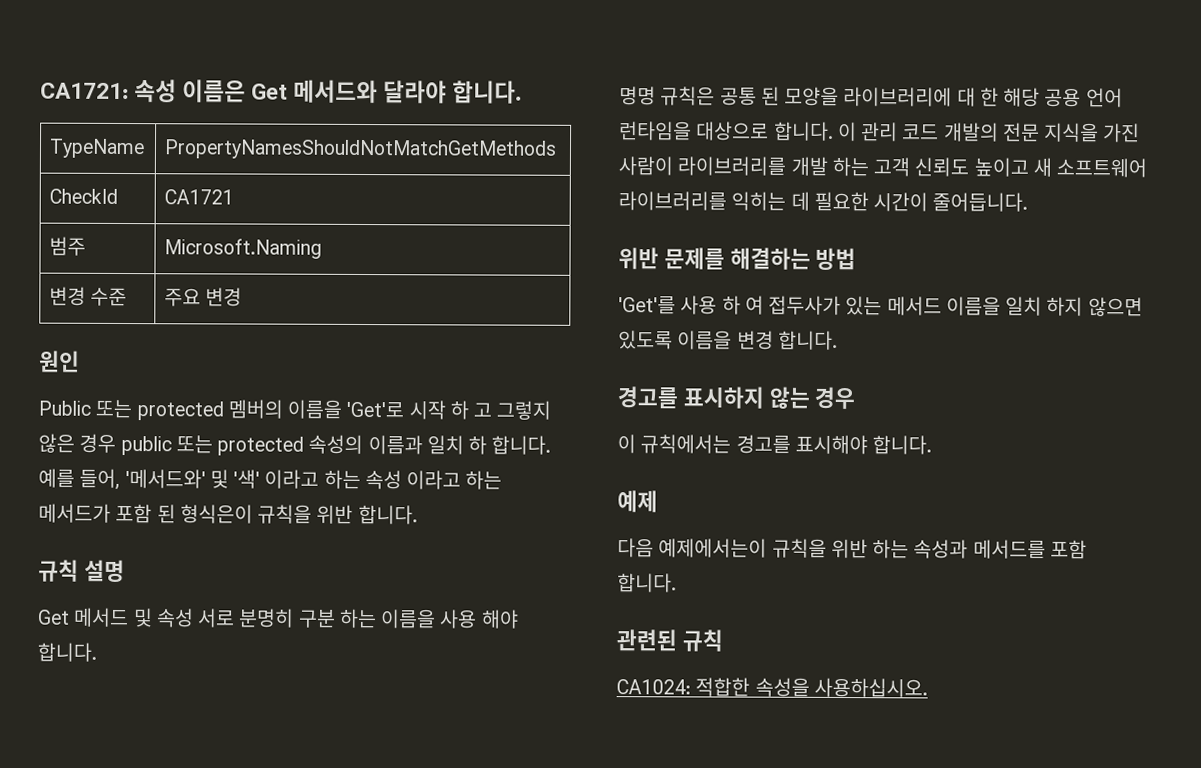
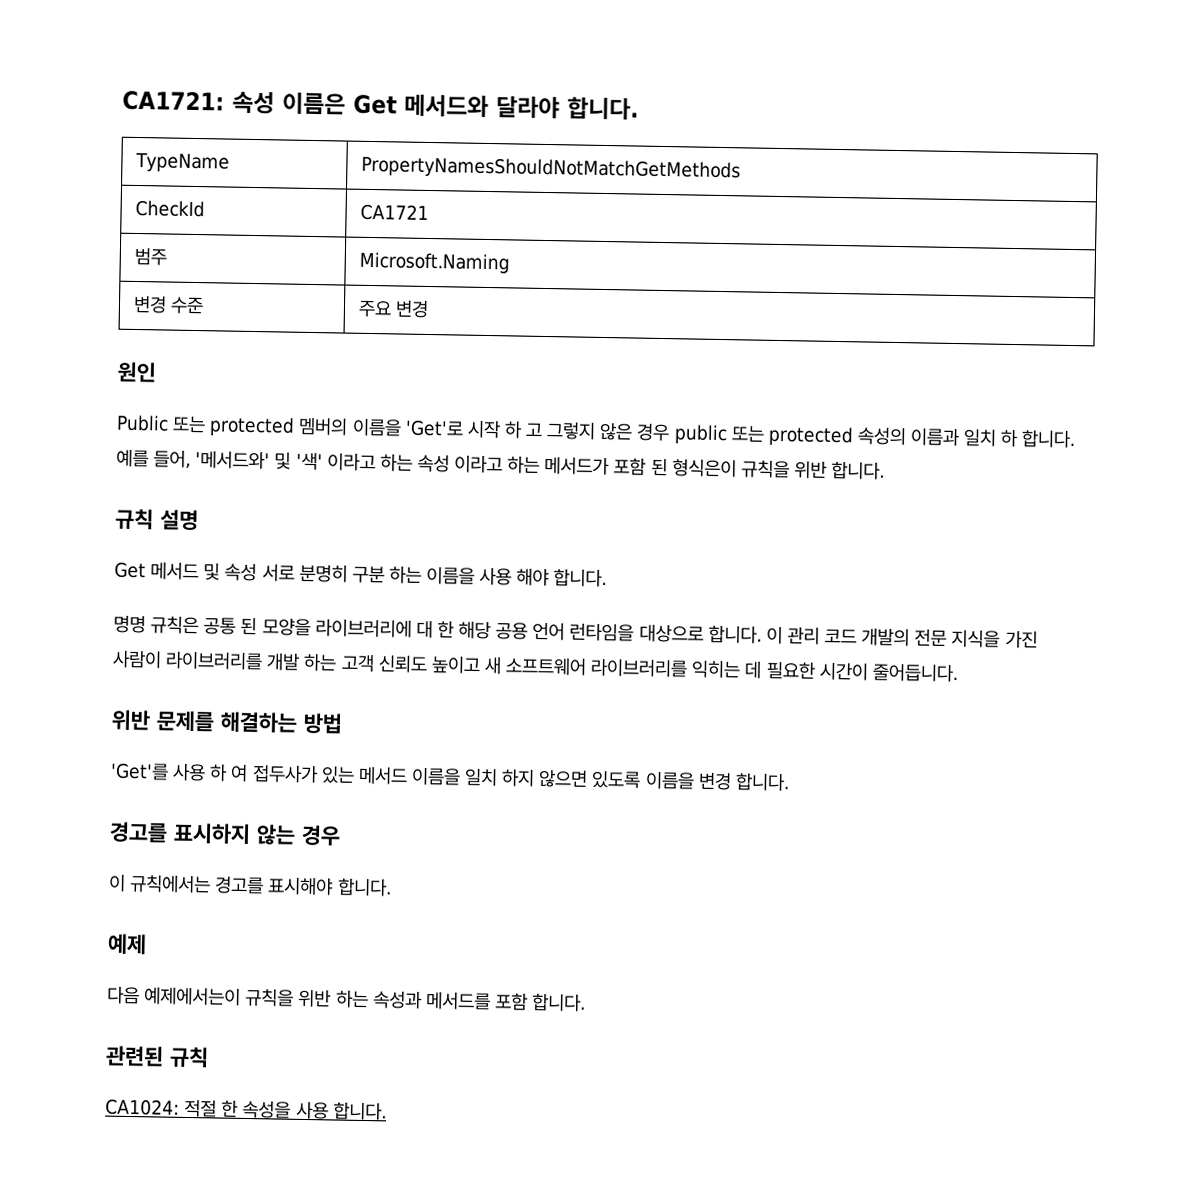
[695,677,928,698] 적합한 속성을 사용하십시오. -> [184,1099,387,1121] 적절 한 속성을 사용 합니다.

